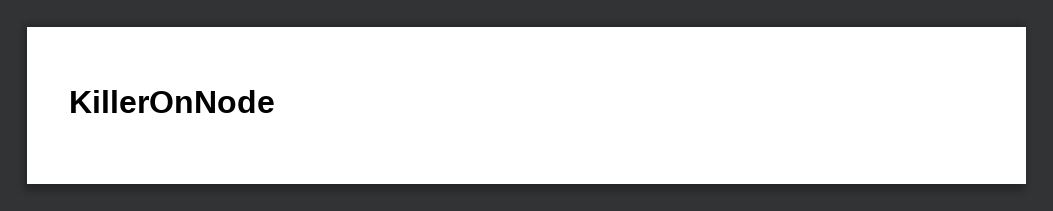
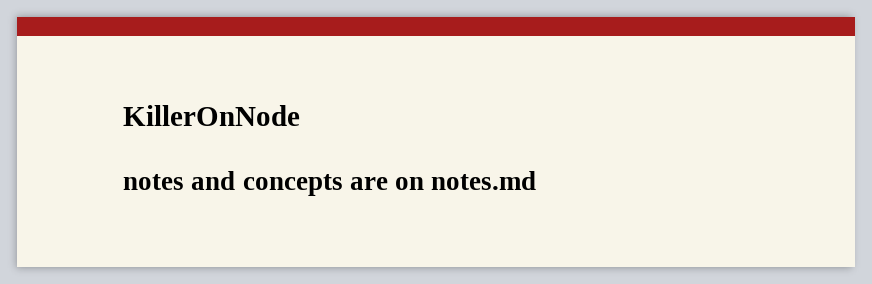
(275, 101) none -> [123,171,537,196] // notes and concepts are on notes.md

